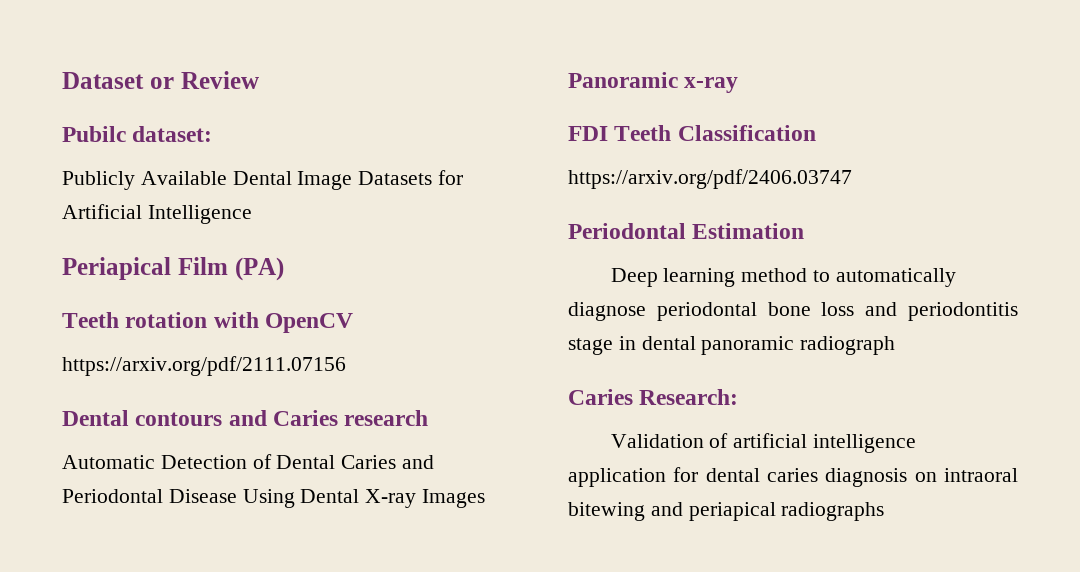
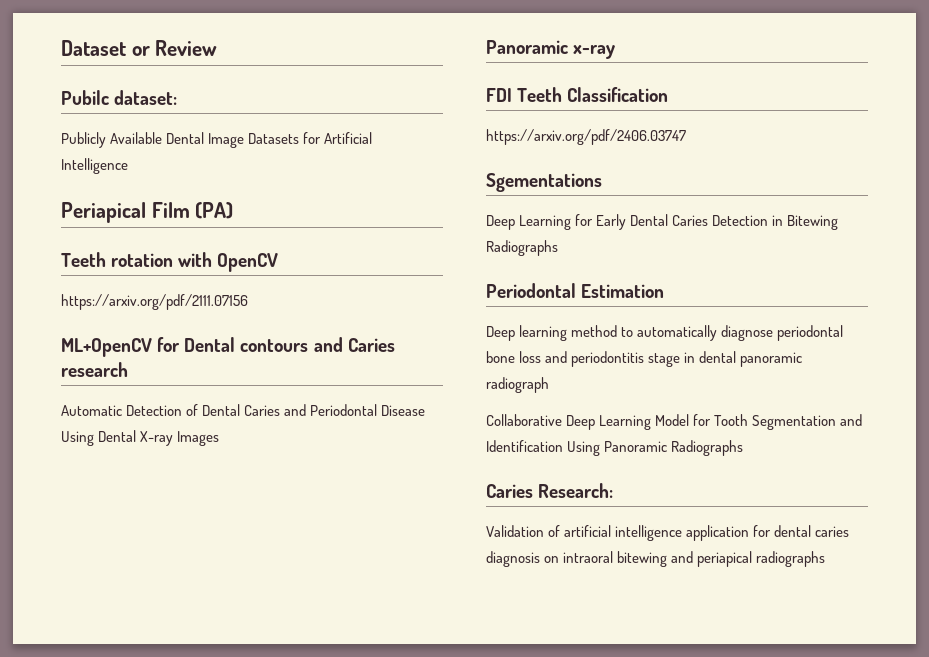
(346, 366) none -> [61,337,181,357] ML+OpenCV for
(852, 179) none -> [486,173,602,192] [486,214,839,230] [486,240,558,256] // Sgementations // Deep Learning for Early Dental Caries Detection in Bitewing Radiographs
(896, 345) none -> [486,414,863,430] [486,440,744,456] // Collaborative Deep Learning Model for Tooth Segmentation and Identification Using Panoramic Radiographs

